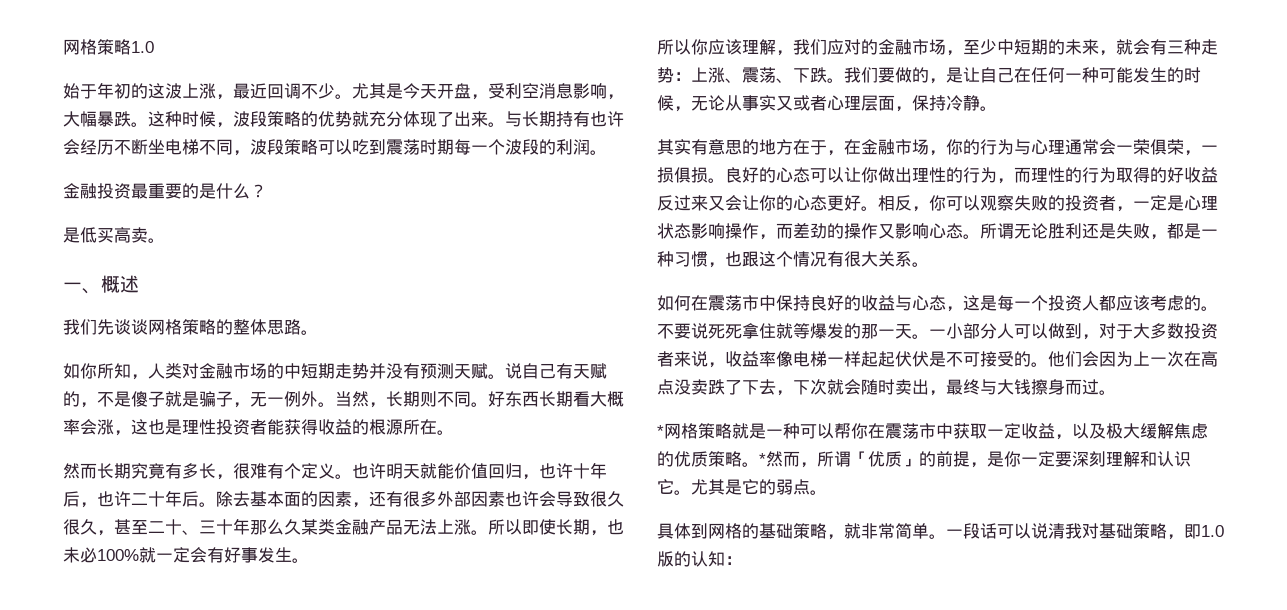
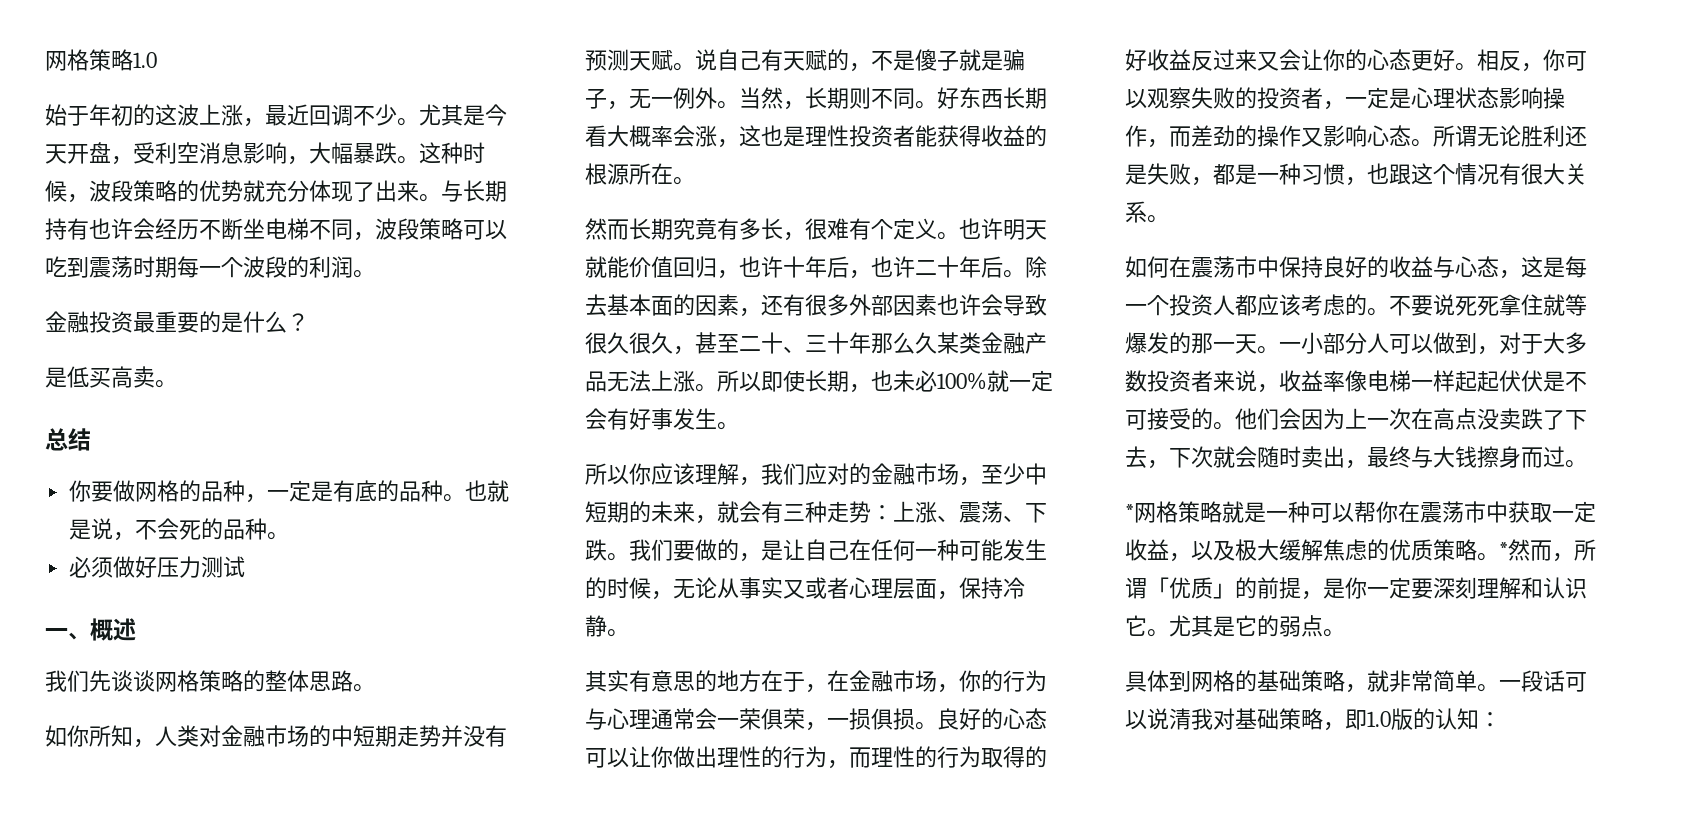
(165, 240) none -> [45,428,91,451] [69,480,510,503] [69,518,290,541] [69,556,246,578] // 总结 // 你要做网格的品种，一定是有底的品种。也就是说，不会死的品种。 // 必须做好压力测试

